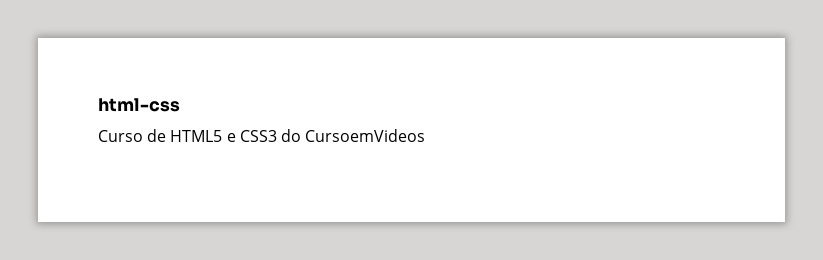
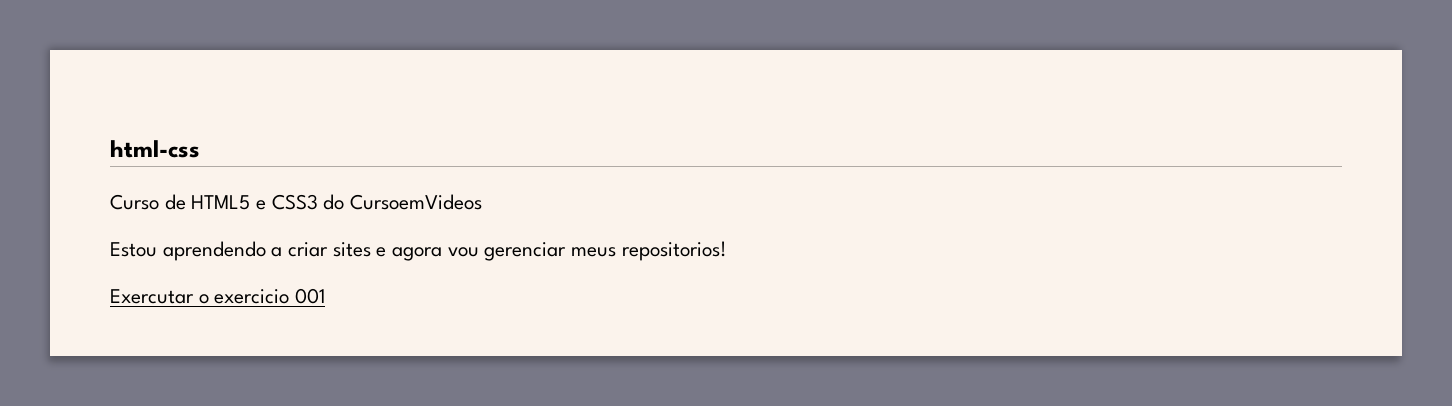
(426, 135) none -> [110,241,727,261] [110,288,326,304] // Estou aprendendo a criar sites e agora vou gerenciar meus repositorios! // Exercutar o exercicio 001

